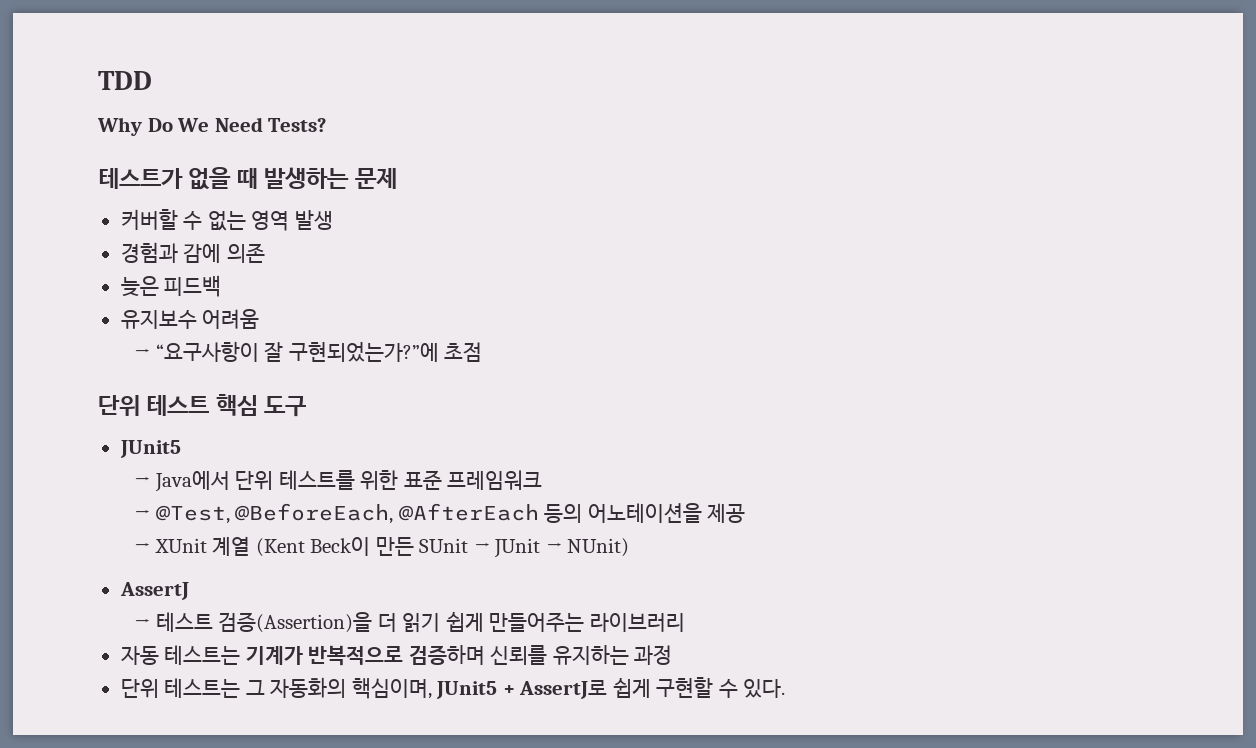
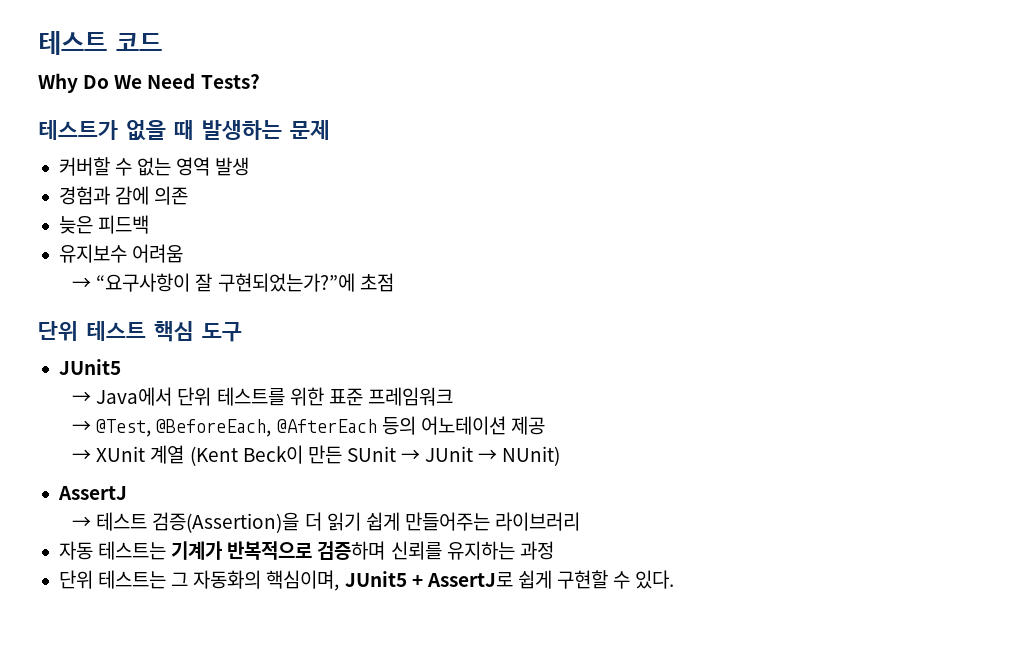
[98,71,152,90] TDD -> [38,31,162,55] 테스트 코드
[587,503,702,523] 어노테이션을 -> [420,416,506,435] 어노테이션

